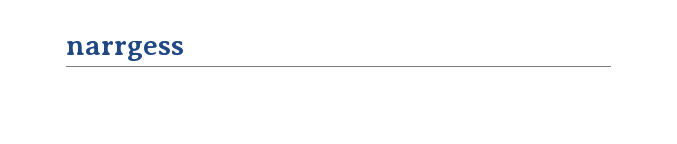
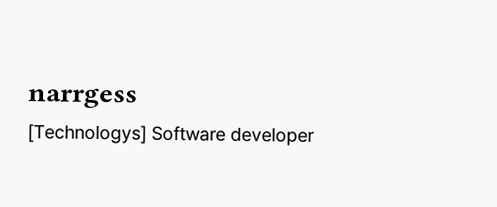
(184, 51) none -> [27,124,315,146] // [Technologys] Software developer

